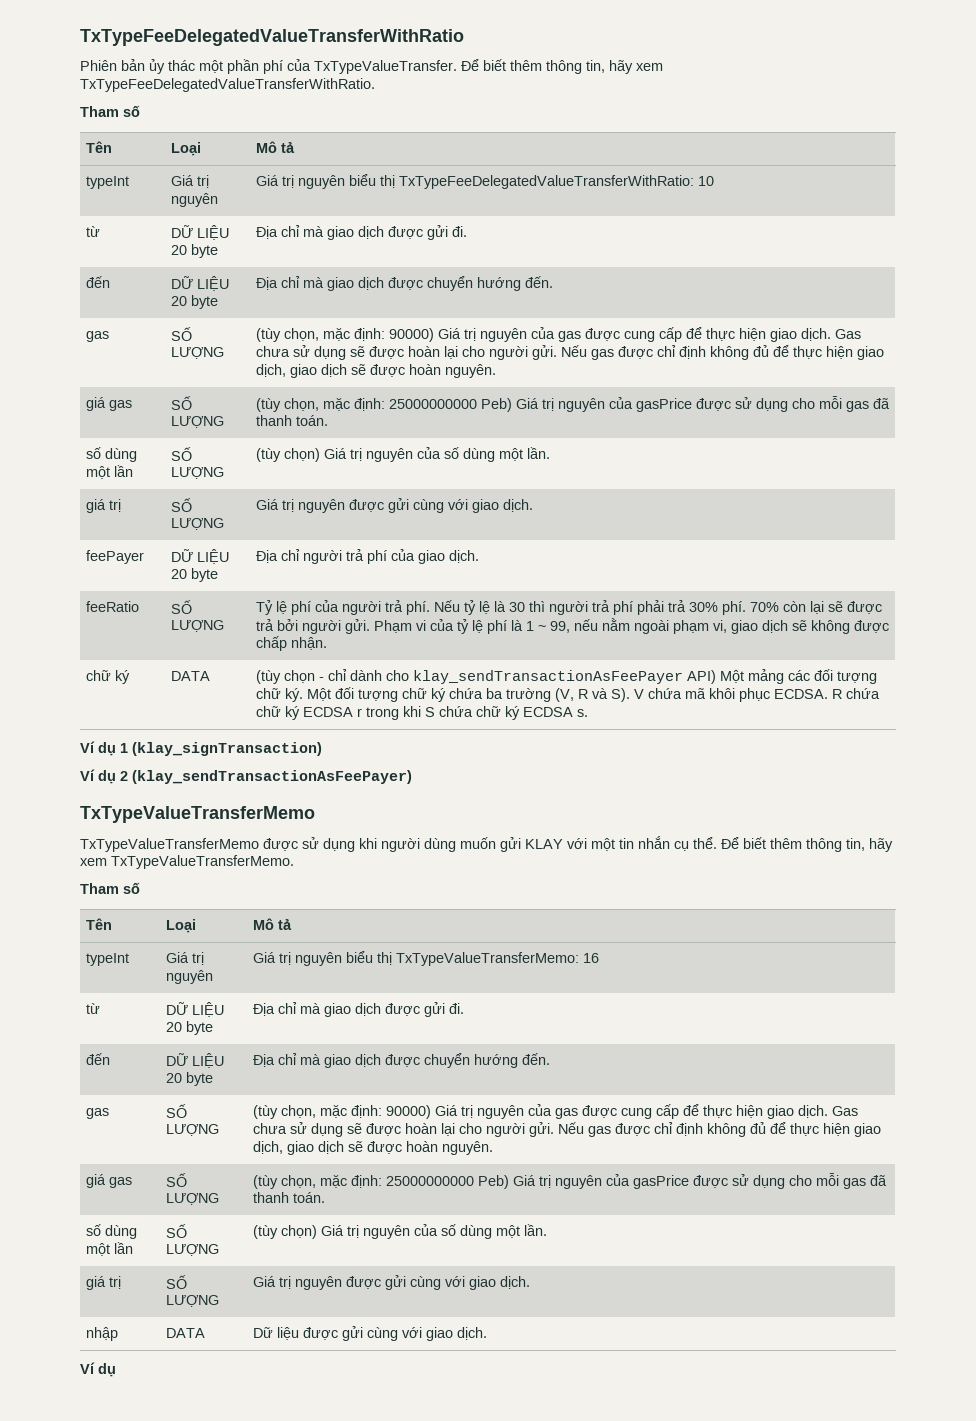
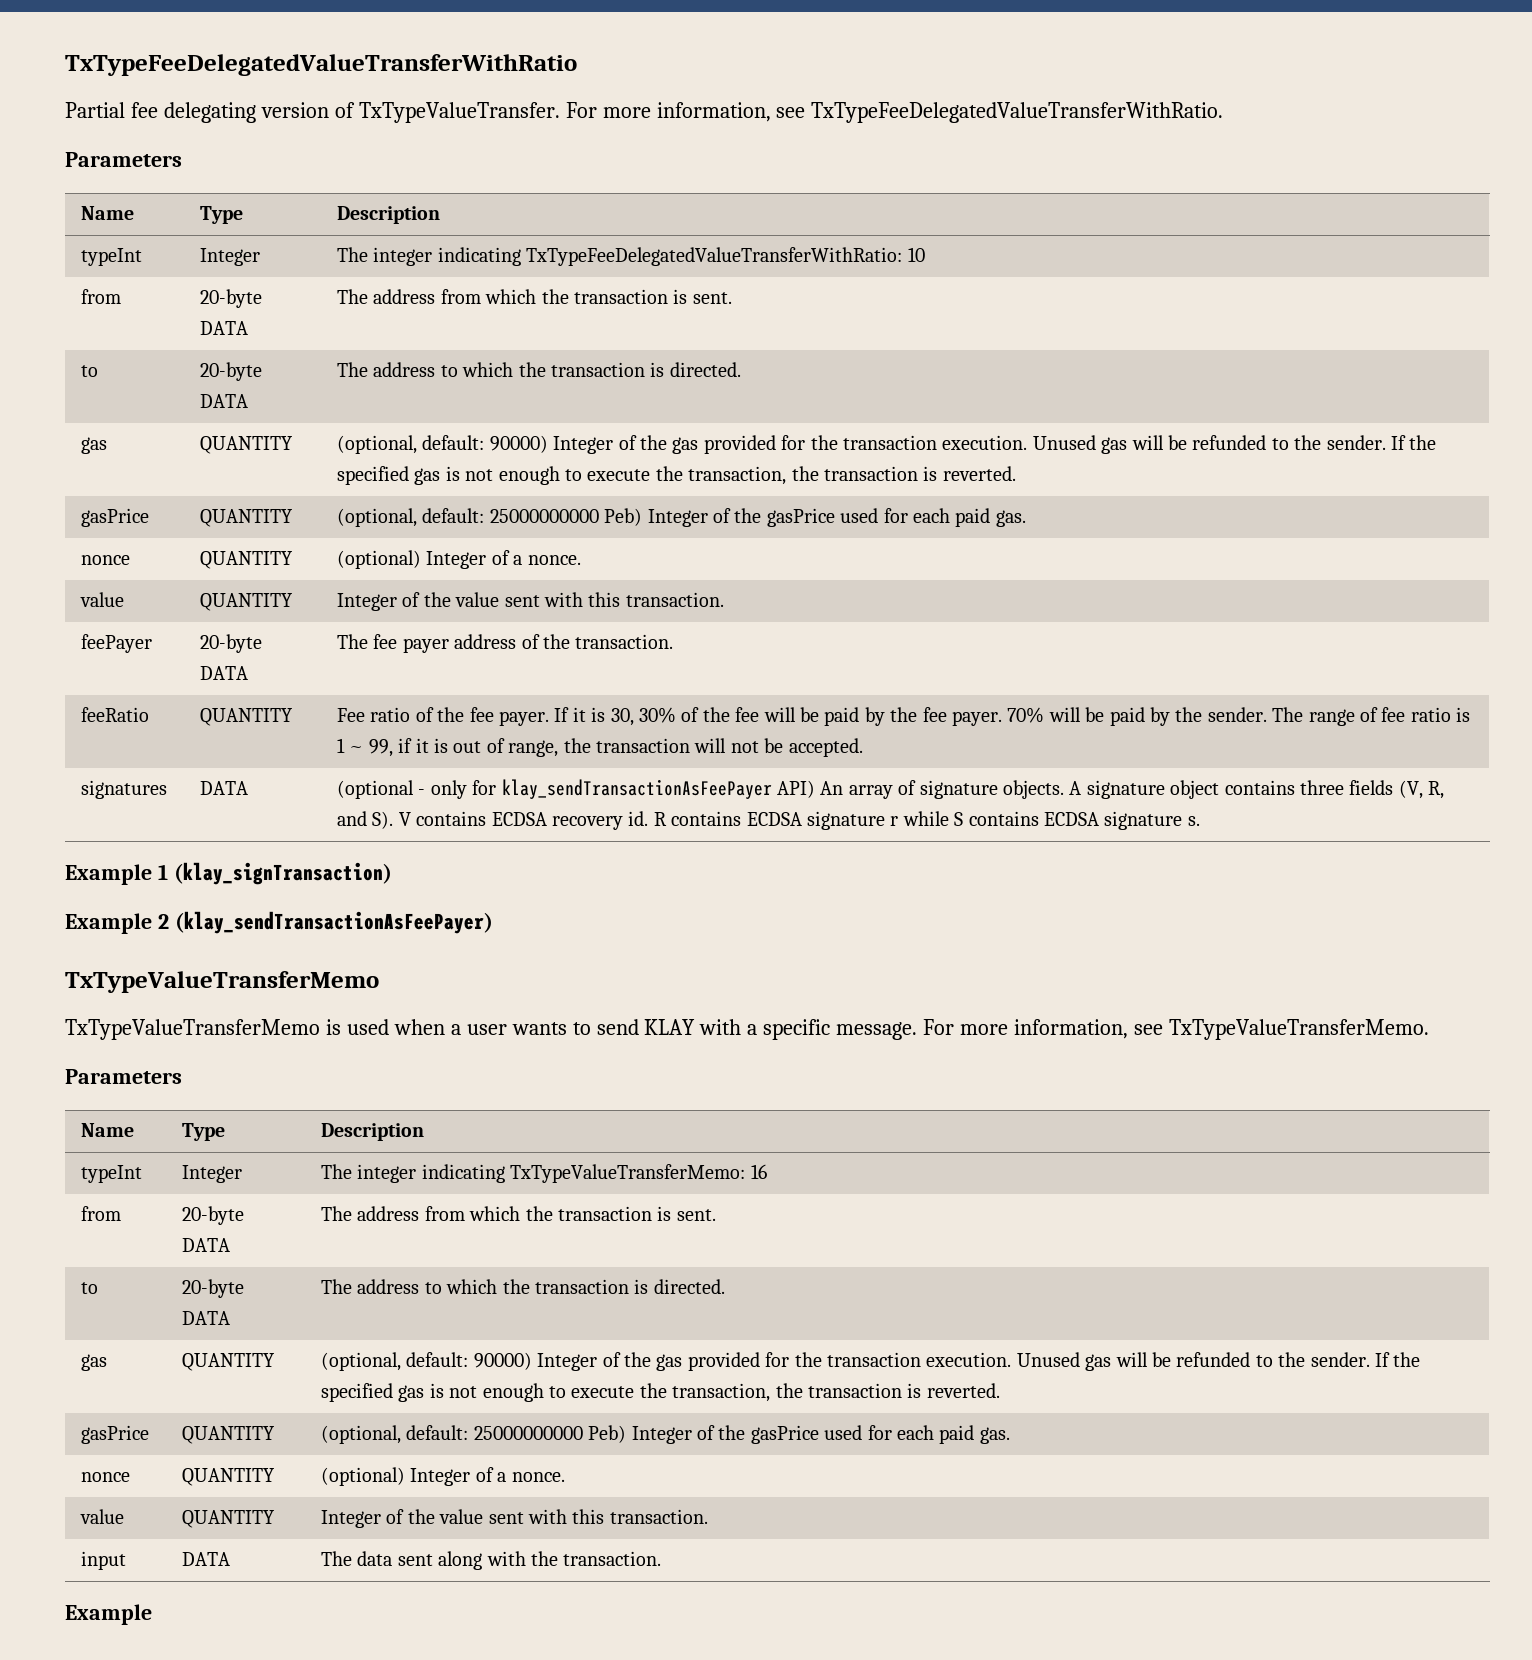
[80,59,663,74] [80,78,375,92] [80,105,140,117] [86,141,113,153] [171,142,202,156] [256,141,296,153] [86,176,130,189] [171,175,210,188] [171,193,219,207] [256,174,715,189] [86,226,101,237] [171,225,230,240] [171,244,219,258] [256,225,468,240] [86,276,111,288] [171,276,230,291] [171,295,219,309] [256,276,554,291] [86,331,110,342] [171,327,193,341] [171,347,225,359] [256,327,862,342] [256,345,885,360] [256,364,497,378] [86,397,133,411] [171,396,193,410] [171,416,225,428] [256,396,891,412] [256,415,329,426] [86,447,138,462] [86,465,134,479] [171,447,193,461] [171,467,225,479] [256,447,551,462] [86,499,122,513] [171,498,193,512] [171,518,225,530] [256,498,534,513] [86,550,145,564] [171,549,230,564] [171,568,219,582] [256,549,480,564] [86,601,140,612] [171,600,193,614] [171,620,225,632] [256,600,883,615] [256,618,890,634] [256,636,328,651] [86,670,131,684] [171,671,211,681] [256,669,878,684] [256,687,881,702] [256,706,574,720] Phiên bản ủy thác một phần phí của TxTypeValueTransfer. Để biết thêm thông tin, hãy xem TxTypeFeeDelegatedValueTransferWithRatio. // Tham số // Tên | Loại | Mô tả // typeInt | Giá trị nguyên | Giá trị nguyên biểu thị TxTypeFeeDelegatedValueTransferWithRatio: 10 // từ | DỮ LIỆU 20 byte | Địa chỉ mà giao dịch được gửi đi. // đến | DỮ LIỆU 20 byte | Địa chỉ mà giao dịch được chuyển hướng đến. // gas | SỐ LƯỢNG | (tùy chọn, mặc định: 90000) Giá trị nguyên của gas được cung cấp để thực hiện giao dịch. Gas chưa sử dụng sẽ được hoàn lại cho người gửi. Nếu gas được chỉ định không đủ để thực hiện giao dịch, giao dịch sẽ được hoàn nguyên. // giá gas | SỐ LƯỢNG | (tùy chọn, mặc định: 25000000000 Peb) Giá trị nguyên của gasPrice được sử dụng cho mỗi gas đã thanh toán. // số dùng một lần | SỐ LƯỢNG | (tùy chọn) Giá trị nguyên của số dùng một lần. // giá trị | SỐ LƯỢNG | Giá trị nguyên được gửi cùng với giao dịch. // feePayer | DỮ LIỆU 20 byte | Địa chỉ người trả phí của giao dịch. // feeRatio | SỐ LƯỢNG | Tỷ lệ phí của người trả phí. Nếu tỷ lệ là 30 thì người trả phí phải trả 30% phí. 70% còn lại sẽ được trả bởi người gửi. Phạm vi của tỷ lệ phí là 1 ~ 99, nếu nằm ngoài phạm vi, giao dịch sẽ không được chấp nhận. // chữ ký | DATA | (tùy chọn - chỉ dành cho klay_sendTransactionAsFeePayer API) Một mảng các đối tượng chữ ký. Một đối tượng chữ ký chứa ba trường (V, R và S). V chứa mã khôi phục ECDSA. R chứa chữ ký ECDSA r trong khi S chứa chữ ký ECDSA -> [65,102,1224,123] [65,152,182,167] [81,206,135,220] [200,206,244,224] [337,206,441,224] [81,248,143,266] [200,248,261,266] [337,247,925,266] [81,289,122,304] [200,289,263,308] [200,321,249,335] [337,289,732,304] [81,365,99,377] [200,362,263,381] [200,394,249,408] [337,362,741,377] [81,437,108,454] [200,436,294,454] [337,435,1437,454] [337,466,1016,485] [81,508,150,527] [200,509,294,527] [337,508,1026,527] [81,555,131,565] [200,551,294,569] [337,550,581,569] [80,592,125,607] [200,593,294,611] [337,592,724,611] [81,634,153,653] [200,634,263,653] [200,666,249,680] [337,634,674,653] [81,707,150,722] [200,708,294,726] [337,707,1471,726] [337,738,863,757] [81,780,168,799] [200,781,249,795] [337,779,1445,799] [337,811,1183,830] Partial fee delegating version of TxTypeValueTransfer. For more information, see TxTypeFeeDelegatedValueTransferWithRatio. // Parameters // Name | Type | Description // typeInt | Integer | The integer indicating TxTypeFeeDelegatedValueTransferWithRatio: 10 // from | 20-byte DATA | The address from which the transaction is sent. // to | 20-byte DATA | The address to which the transaction is directed. // gas | QUANTITY | (optional, default: 90000) Integer of the gas provided for the transaction execution. Unused gas will be refunded to the sender. If the specified gas is not enough to execute the transaction, the transaction is reverted. // gasPrice | QUANTITY | (optional, default: 25000000000 Peb) Integer of the gasPrice used for each paid gas. // nonce | QUANTITY | (optional) Integer of a nonce. // value | QUANTITY | Integer of the value sent with this transaction. // feePayer | 20-byte DATA | The fee payer address of the transaction. // feeRatio | QUANTITY | Fee ratio of the fee payer. If it is 30, 30% of the fee will be paid by the fee payer. 70% will be paid by the sender. The range of fee ratio is 1 ~ 99, if it is out of range, the transaction will not be accepted. // signatures | DATA | (optional - only for klay_sendTransactionAsFeePayer API) An array of signature objects. A signature object contains three fields (V, R, and S). V contains ECDSA recovery id. R contains ECDSA signature r while S contains ECDSA signature
[80,741,116,756] Ví dụ -> [65,864,152,885] Example
[80,769,116,784] Ví dụ -> [65,913,152,934] Example
[263,836,893,852] [80,855,294,869] [80,882,140,894] [86,918,113,930] [166,919,197,933] [253,918,293,930] [86,953,130,966] [166,952,205,965] [166,970,214,984] [253,951,600,966] [86,1003,101,1014] [166,1002,225,1017] [166,1021,214,1035] [253,1002,465,1017] [86,1053,111,1065] [166,1053,225,1068] [166,1072,214,1086] [253,1053,551,1068] [86,1108,110,1119] [166,1104,188,1118] [166,1124,220,1136] [253,1104,859,1119] [253,1122,882,1137] [253,1141,494,1155] [86,1174,133,1188] [166,1173,188,1187] [166,1193,220,1205] [253,1173,888,1189] [253,1192,326,1203] [86,1224,138,1239] [86,1242,134,1256] [166,1224,188,1238] [166,1244,220,1256] [253,1224,548,1239] [86,1276,122,1290] [166,1275,188,1289] [166,1295,220,1307] [253,1275,531,1290] [86,1327,119,1341] [166,1328,206,1338] [253,1326,488,1341] [80,1362,116,1377] được sử dụng khi người dùng muốn gửi KLAY với một tin nhắn cụ thể. Để biết thêm thông tin, hãy xem TxTypeValueTransferMemo. // Tham số // Tên | Loại | Mô tả // typeInt | Giá trị nguyên | Giá trị nguyên biểu thị TxTypeValueTransferMemo: 16 // từ | DỮ LIỆU 20 byte | Địa chỉ mà giao dịch được gửi đi. // đến | DỮ LIỆU 20 byte | Địa chỉ mà giao dịch được chuyển hướng đến. // gas | SỐ LƯỢNG | (tùy chọn, mặc định: 90000) Giá trị nguyên của gas được cung cấp để thực hiện giao dịch. Gas chưa sử dụng sẽ được hoàn lại cho người gửi. Nếu gas được chỉ định không đủ để thực hiện giao dịch, giao dịch sẽ được hoàn nguyên. // giá gas | SỐ LƯỢNG | (tùy chọn, mặc định: 25000000000 Peb) Giá trị nguyên của gasPrice được sử dụng cho mỗi gas đã thanh toán. // số dùng một lần | SỐ LƯỢNG | (tùy chọn) Giá trị nguyên của số dùng một lần. // giá trị | SỐ LƯỢNG | Giá trị nguyên được gửi cùng với giao dịch. // nhập | DATA | Dữ liệu được gửi cùng với giao dịch. // Ví dụ -> [325,1019,1429,1040] [65,1069,182,1084] [81,1123,135,1137] [182,1123,226,1141] [321,1123,425,1141] [81,1165,143,1183] [182,1165,243,1183] [321,1164,767,1183] [81,1206,122,1221] [182,1206,245,1225] [182,1238,231,1252] [321,1206,716,1221] [81,1282,99,1294] [182,1279,245,1298] [182,1311,231,1325] [321,1279,725,1294] [81,1354,108,1371] [182,1353,276,1371] [321,1352,1421,1371] [321,1383,1000,1402] [81,1425,150,1444] [182,1426,276,1444] [321,1425,1010,1444] [81,1472,131,1482] [182,1468,276,1486] [321,1467,565,1486] [80,1509,125,1524] [182,1510,276,1528] [321,1509,708,1528] [81,1551,127,1570] [182,1552,231,1566] [321,1551,662,1570] [65,1604,152,1625] is used when a user wants to send KLAY with a specific message. For more information, see TxTypeValueTransferMemo. // Parameters // Name | Type | Description // typeInt | Integer | The integer indicating TxTypeValueTransferMemo: 16 // from | 20-byte DATA | The address from which the transaction is sent. // to | 20-byte DATA | The address to which the transaction is directed. // gas | QUANTITY | (optional, default: 90000) Integer of the gas provided for the transaction execution. Unused gas will be refunded to the sender. If the specified gas is not enough to execute the transaction, the transaction is reverted. // gasPrice | QUANTITY | (optional, default: 25000000000 Peb) Integer of the gasPrice used for each paid gas. // nonce | QUANTITY | (optional) Integer of a nonce. // value | QUANTITY | Integer of the value sent with this transaction. // input | DATA | The data sent along with the transaction. // Example

